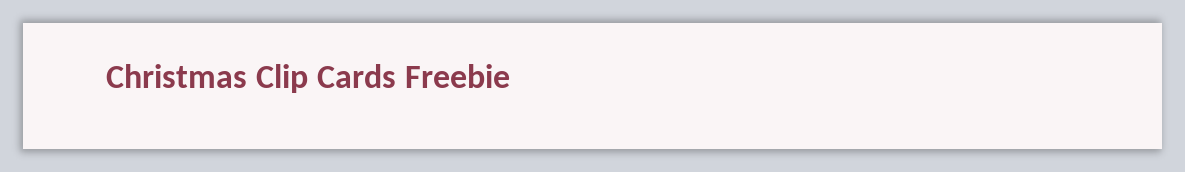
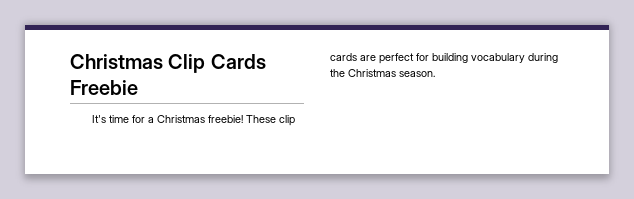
(511, 76) none -> [92,115,296,126] [330,53,558,64] [330,69,435,77] // It's time for a Christmas freebie! These clip cards are perfect for building vocabulary during the Christmas season.

